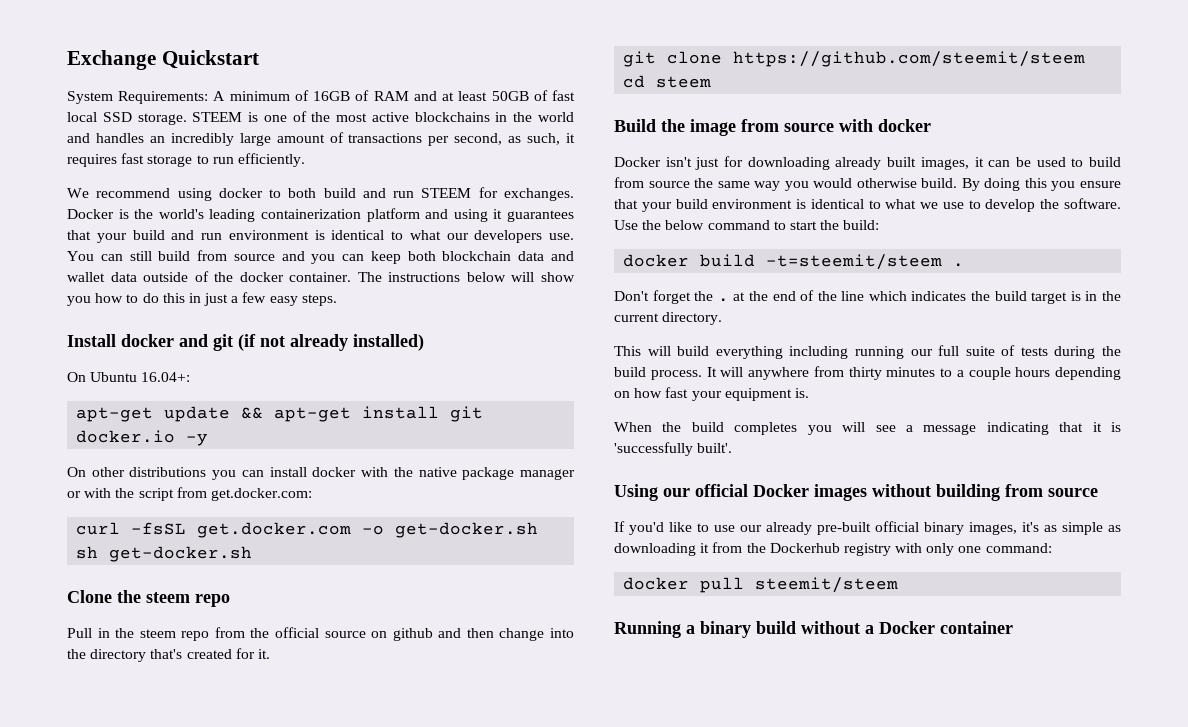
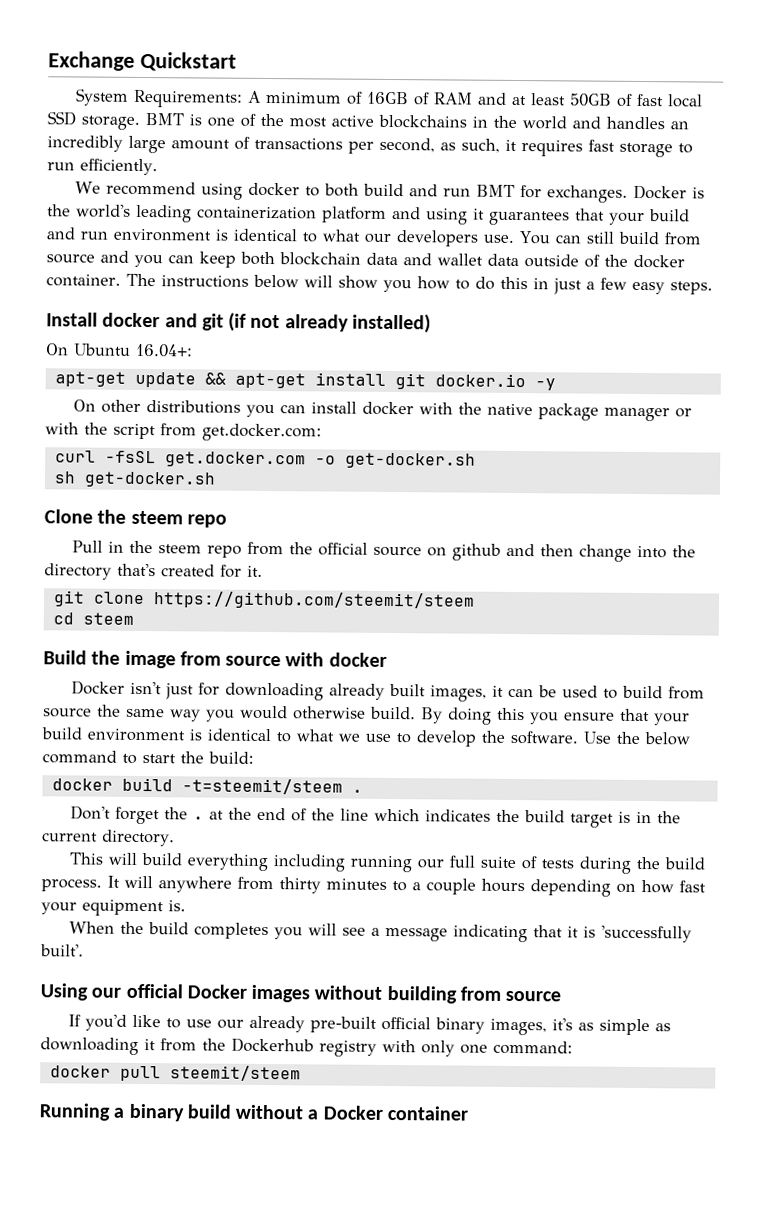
[192,112,243,122] STEEM -> [145,113,184,126] BMT
[421,188,472,198] STEEM -> [476,184,516,197] BMT

